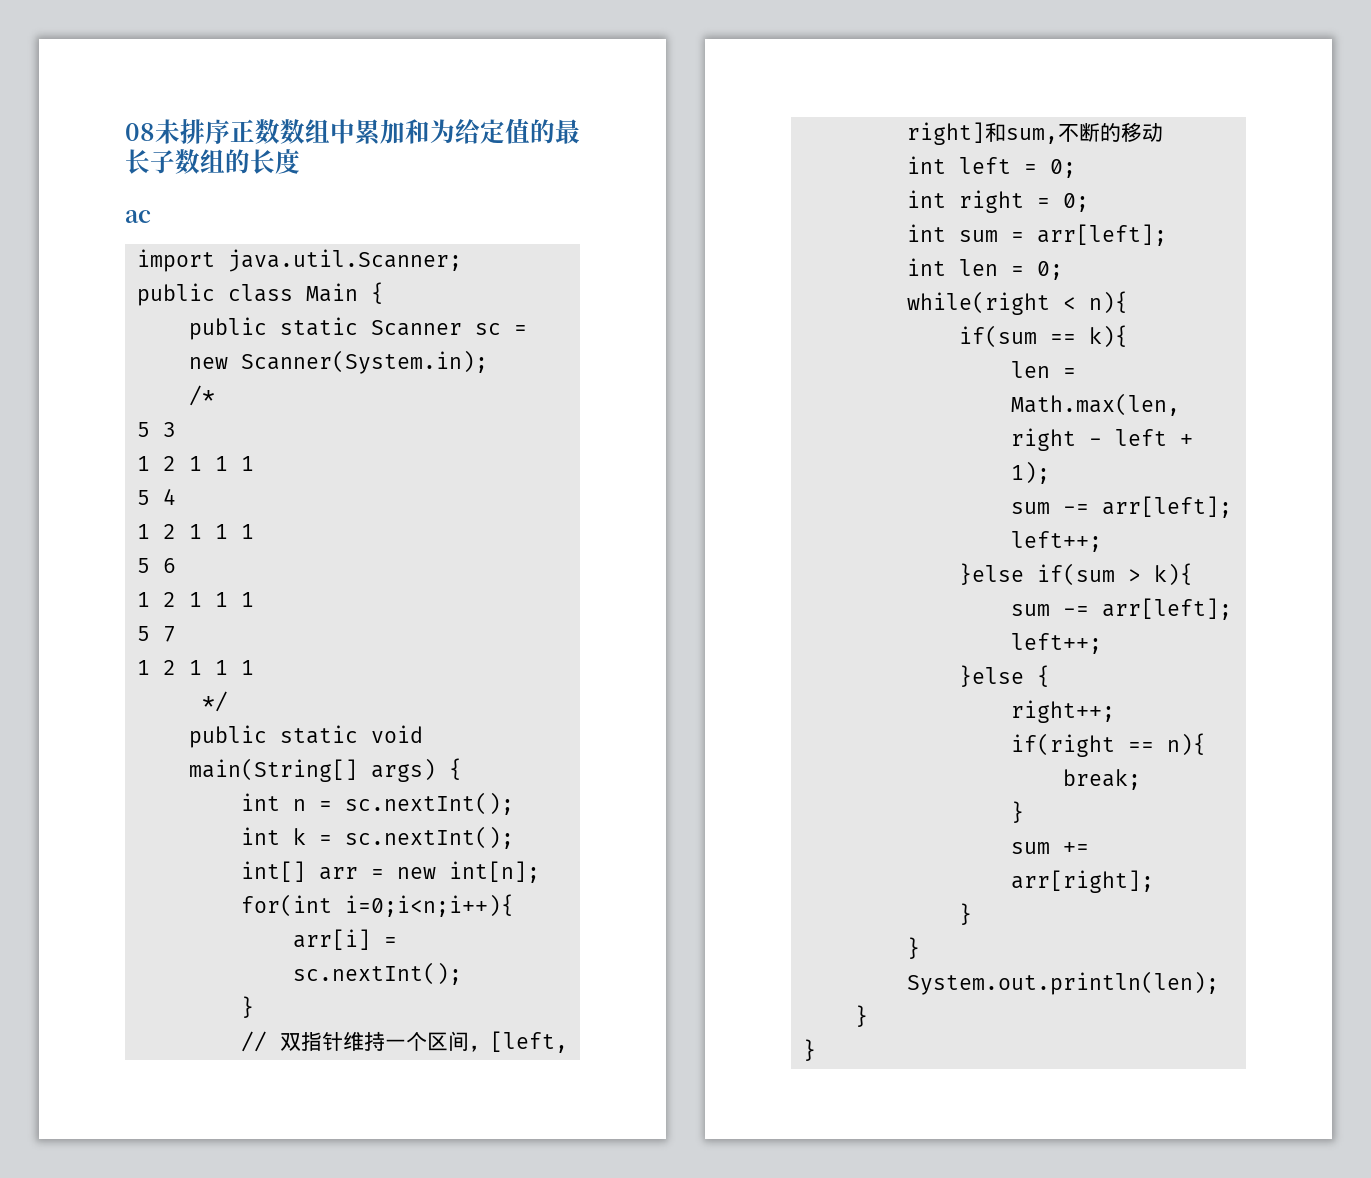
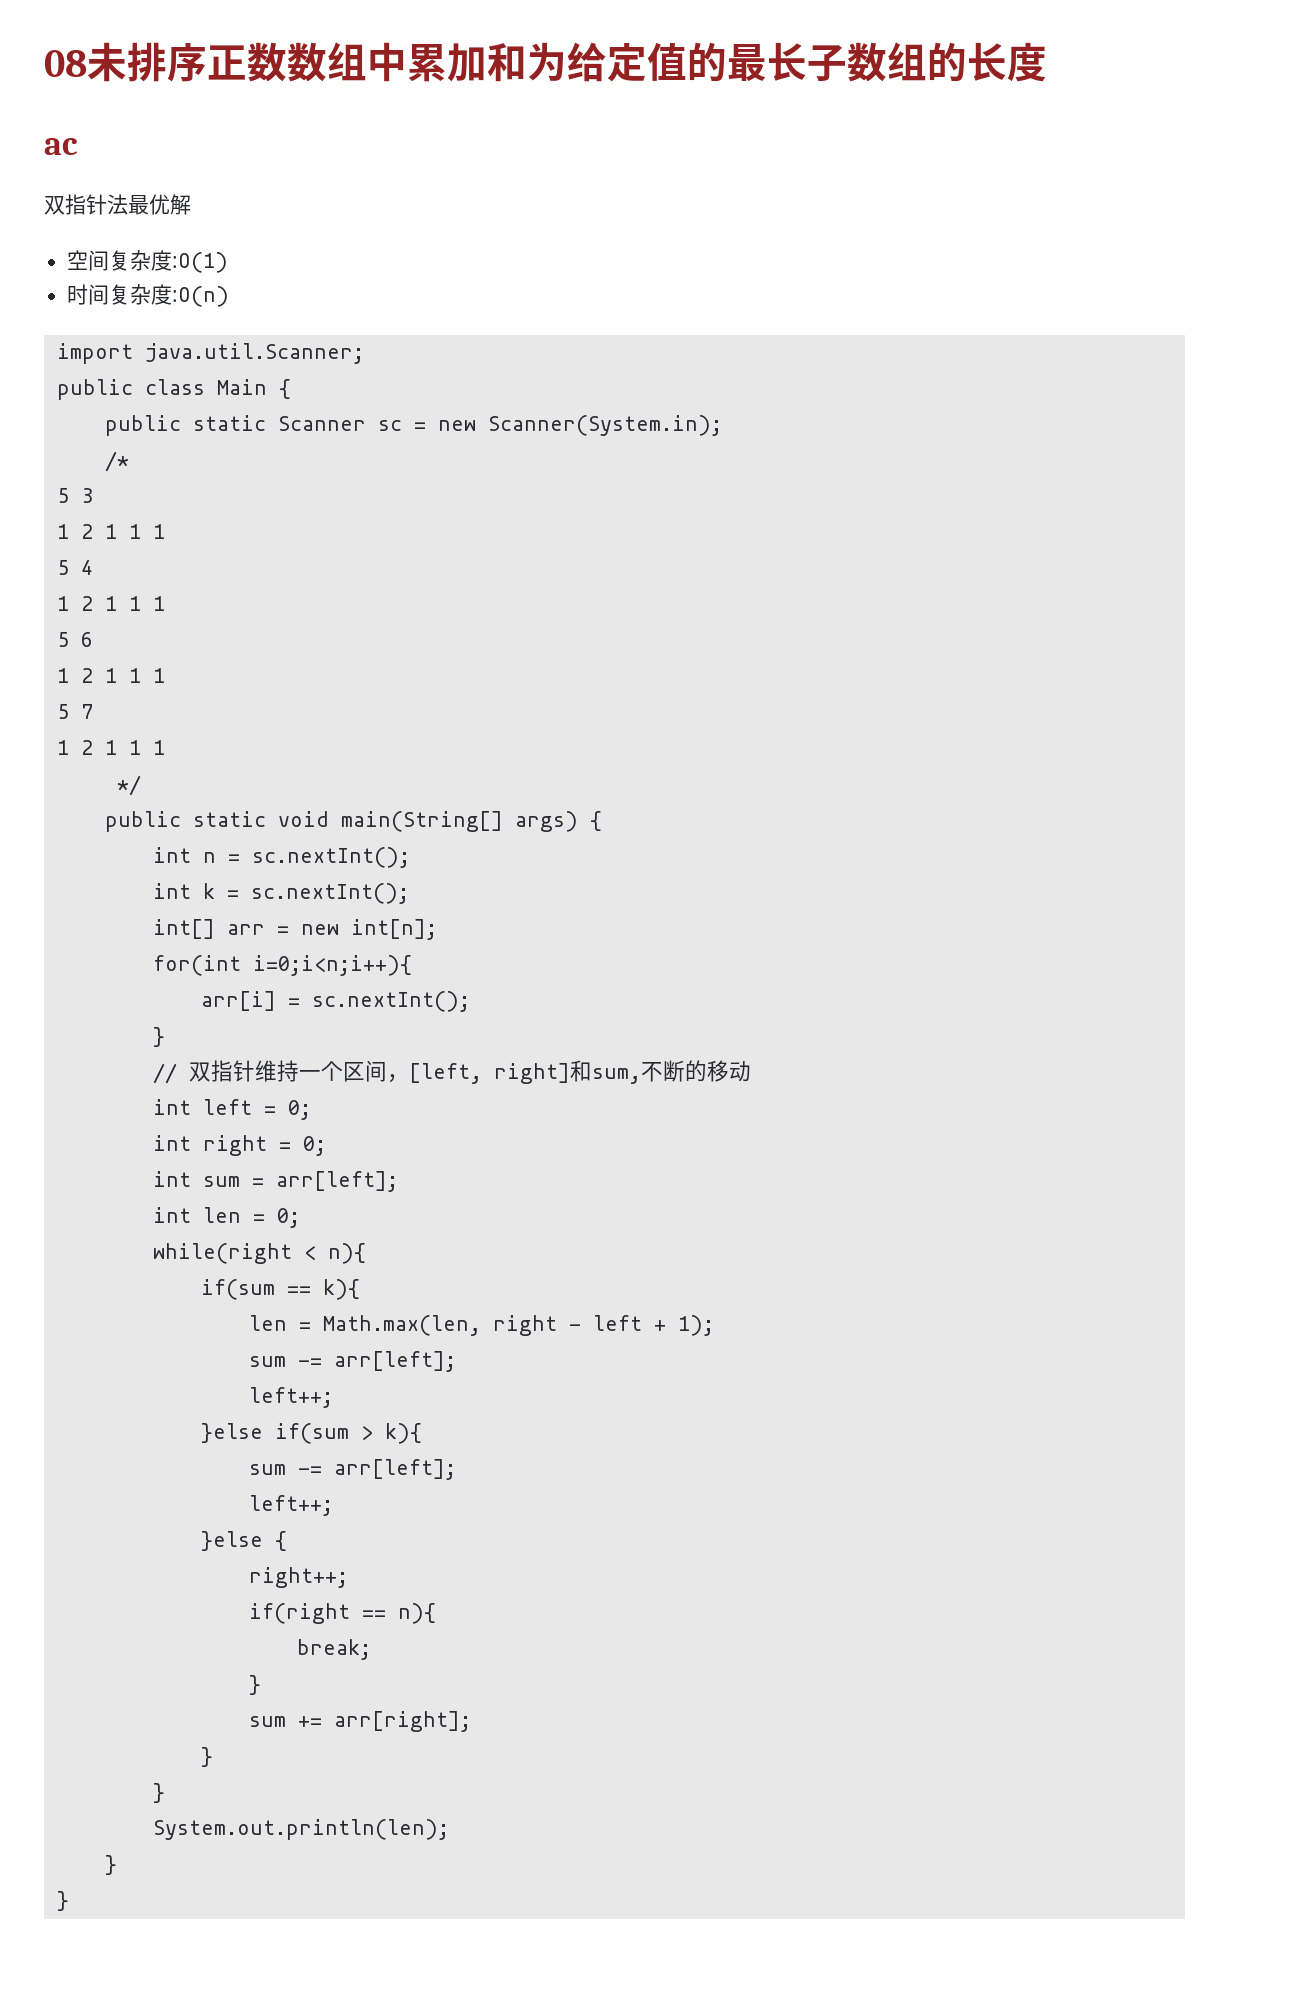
(151, 216) none -> [44,194,191,215] [67,250,229,273] [67,284,230,307] // 双指针法最优解 // 空间复杂度:O(1) // 时间复杂度:O(n)

